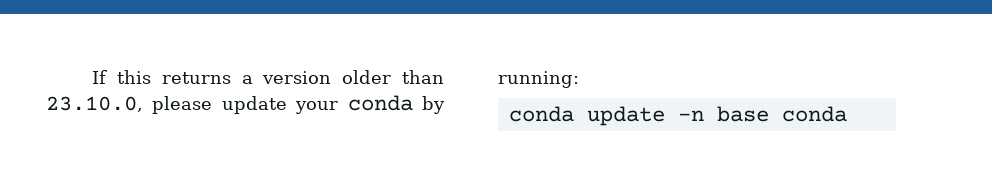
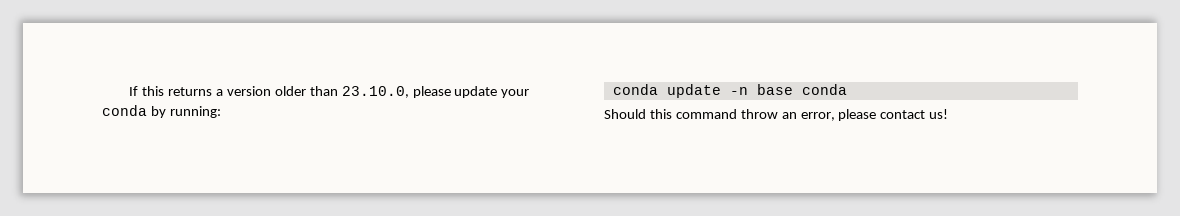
(847, 114) none -> [604,109,949,121] // Should this command throw an error, please contact us!

